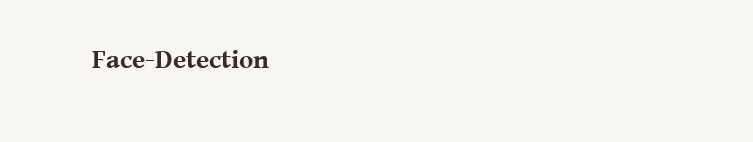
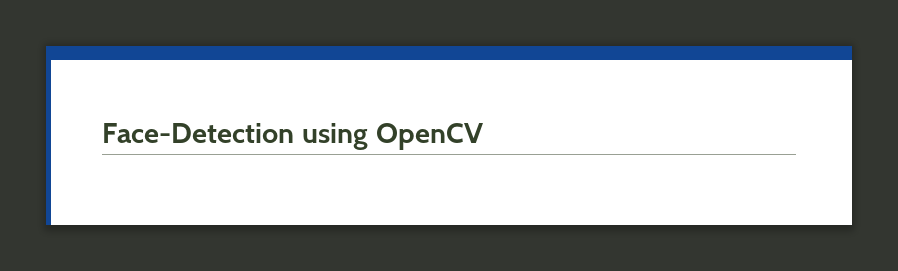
(269, 59) none -> [301,123,483,150] using OpenCV

